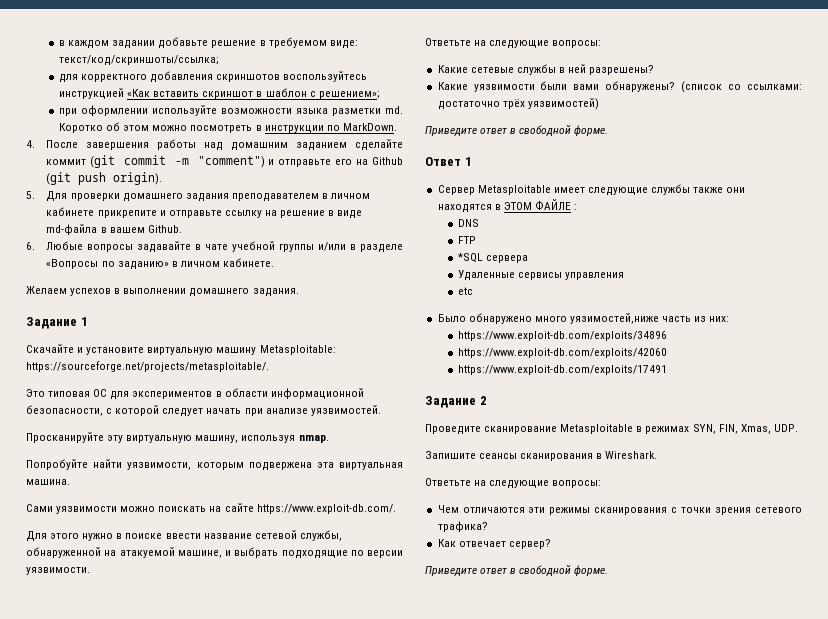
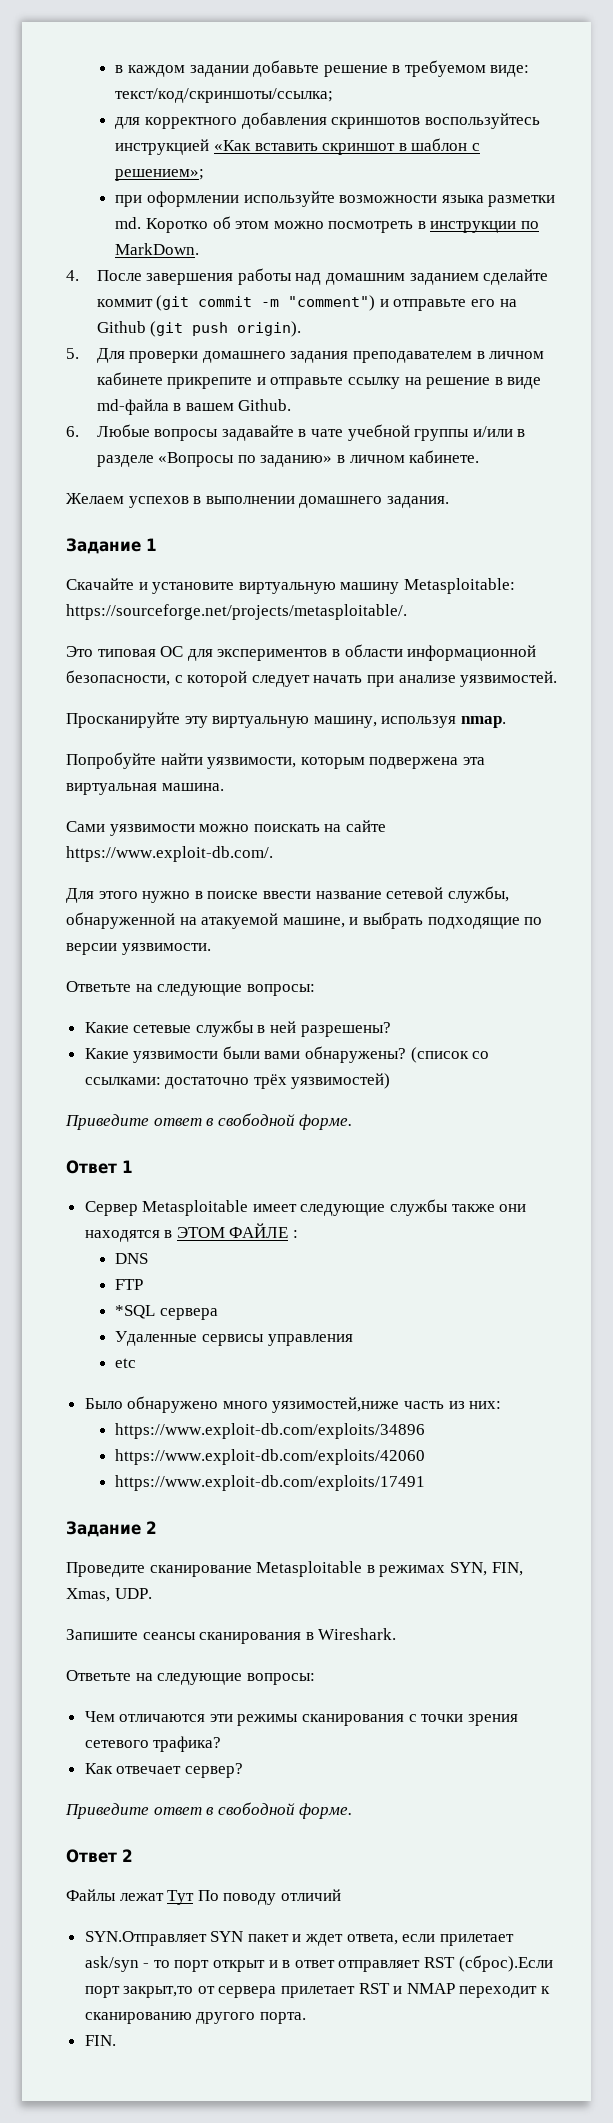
(609, 570) none -> [66,1849,133,1863] [66,1889,341,1905] [84,1931,514,1946] [84,1955,553,1972] [84,1983,551,1998] [84,2012,306,2024] [84,2035,116,2046] // Ответ 2 // Файлы лежат Тут По поводу отличий // SYN.Отправляет SYN пакет и ждет ответа, если прилетает ask/syn - то порт открыт и в ответ отправляет RST (сброс).Если порт закрыт,то от сервера прилетает RST и NMAP переходит к сканированию другого порта. // FIN.

